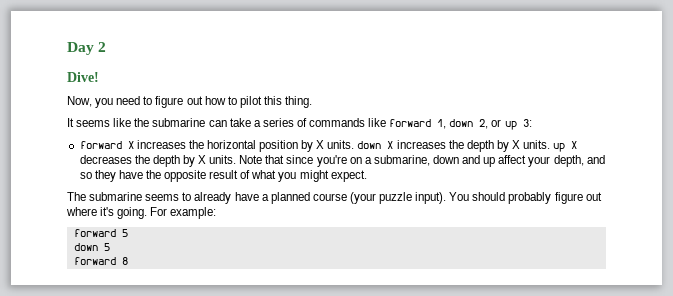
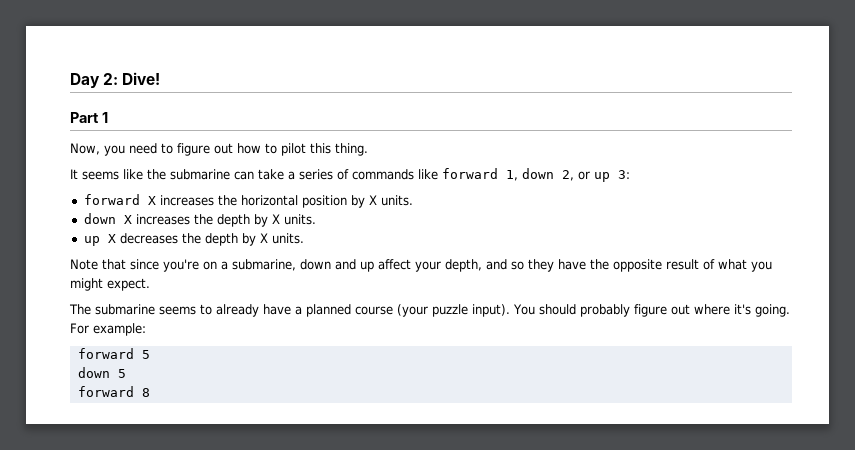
[98,42,107,52] [67,72,99,82] 2 // Dive! -> [103,72,161,85] [70,112,108,123] 2: Dive! // Part 1
(355, 144) none -> (413, 200) //
(551, 144) none -> (316, 219) //
(237, 159) none -> (304, 238) //

